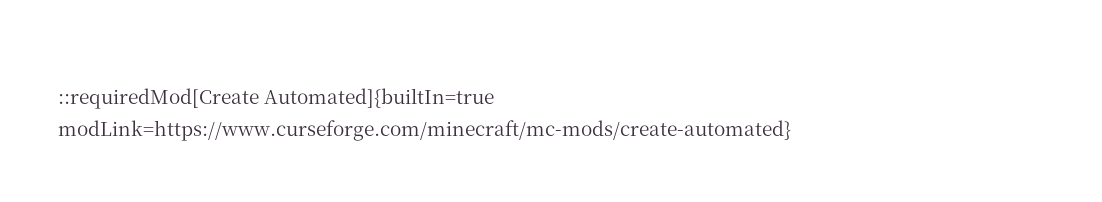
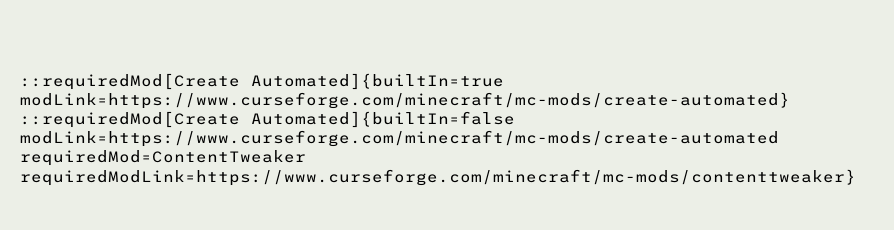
(791, 130) none -> [20,111,515,128] [20,130,779,147] [20,150,306,166] [20,169,856,186] ::requiredMod[Create Automated]{builtIn=false modLink=https://www.curseforge.com/minecraft/mc-mods/create-automated requiredMod=ContentTweaker requiredModLink=https://www.curseforge.com/minecraft/mc-mods/contenttweaker}

